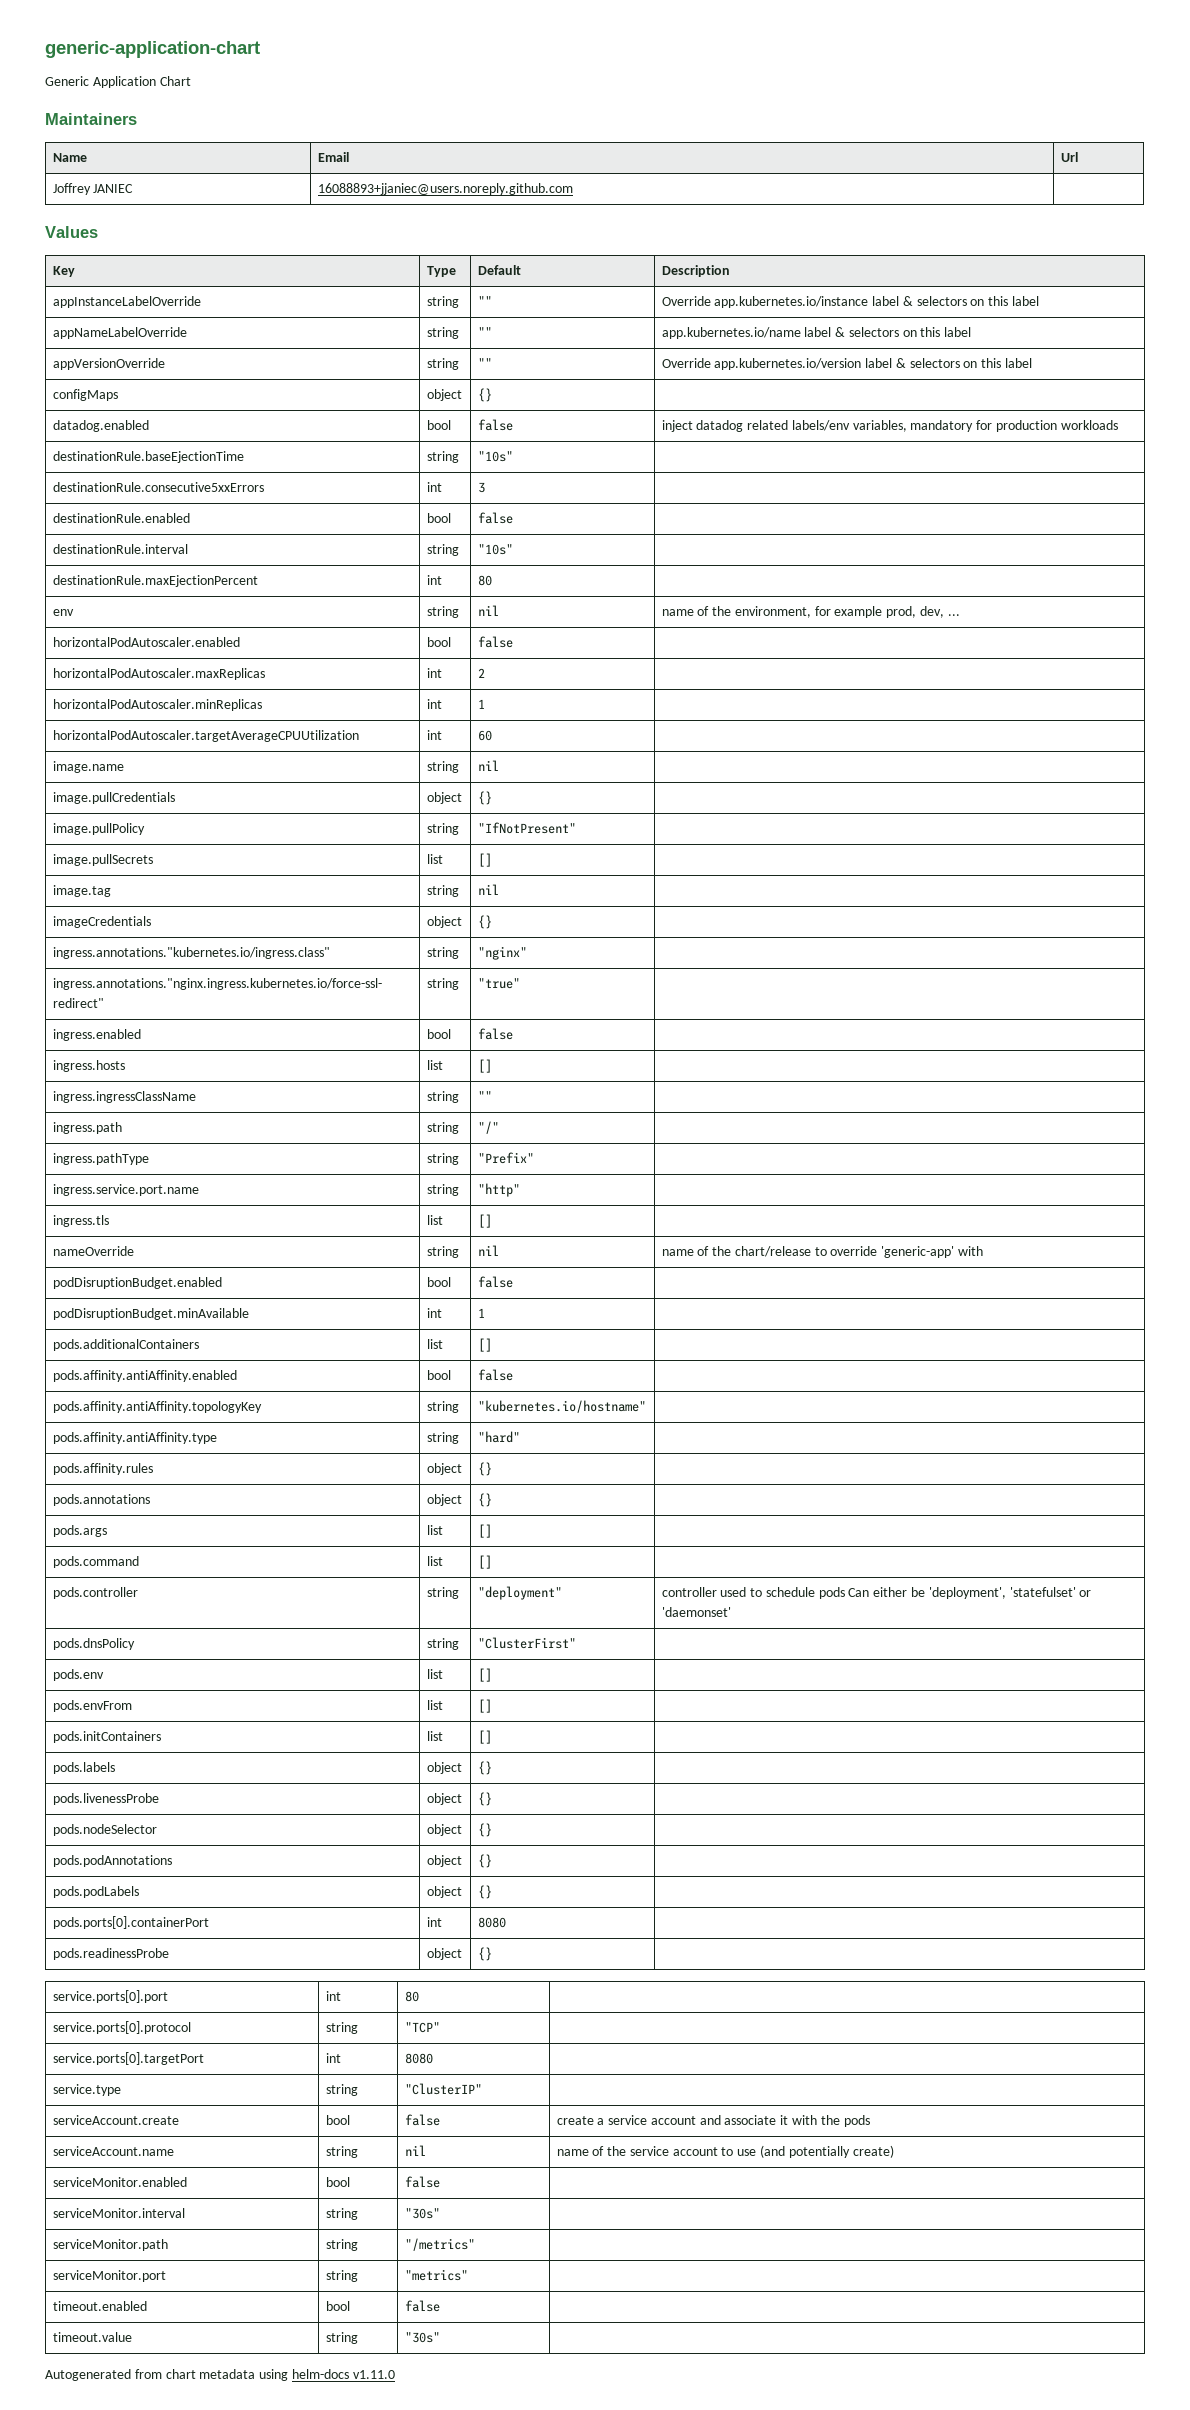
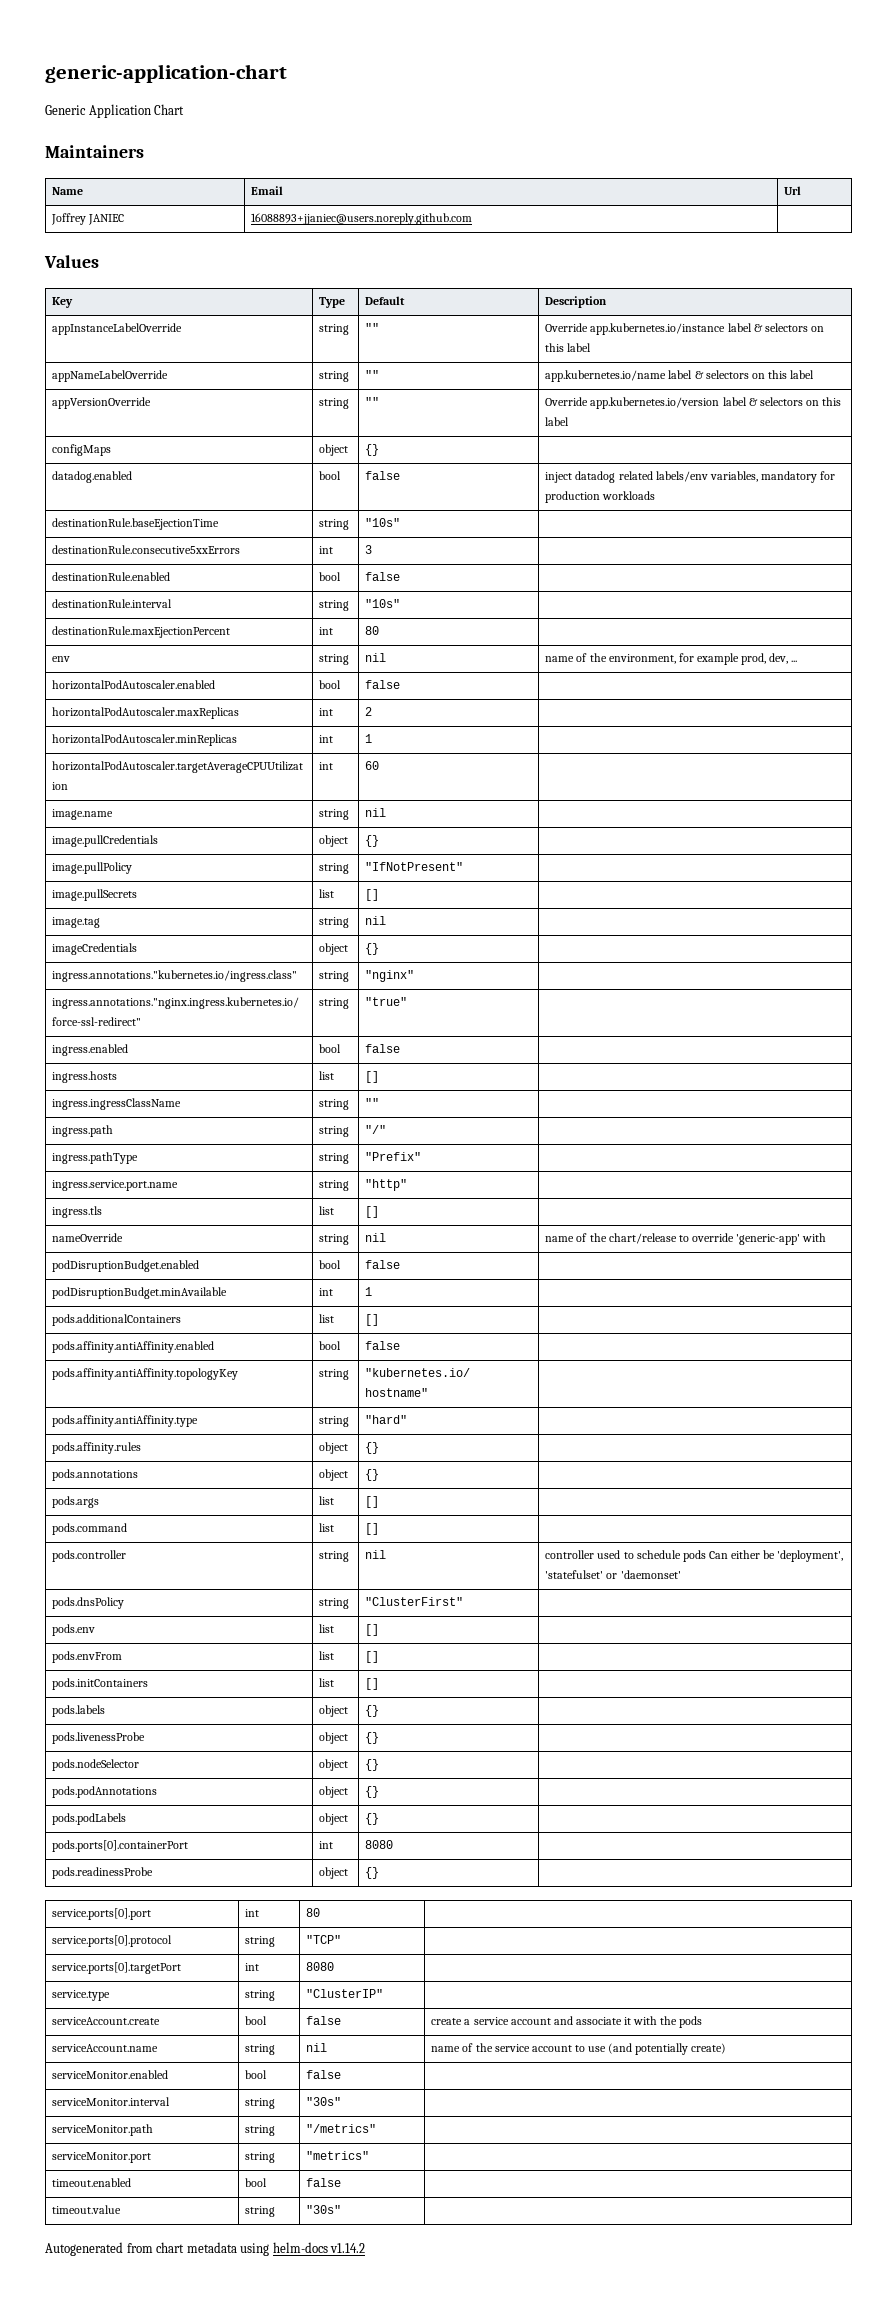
[477,1586,562,1600] "deployment" -> [365,1550,387,1559] nil
[352,2370,395,2379] v1.11.0 -> [330,2243,366,2253] v1.14.2

